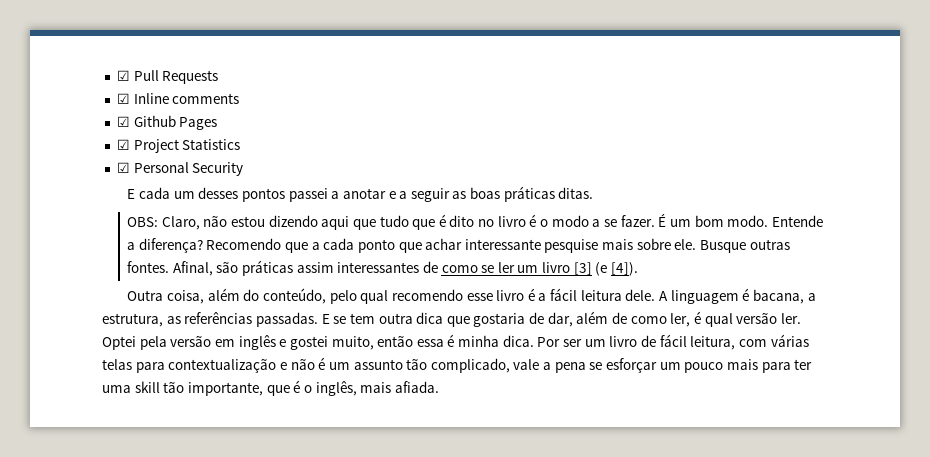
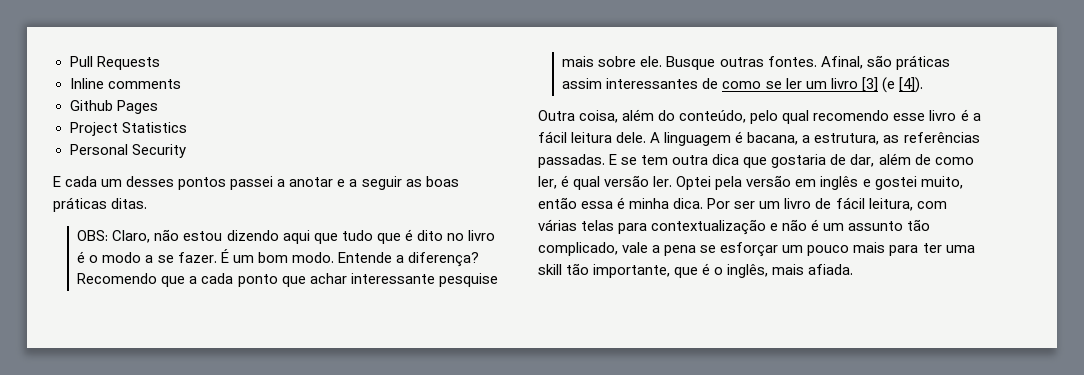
[116,70,130,81] ☑ -> (69, 61) none
[116,93,130,104] ☑ -> (160, 63) none
[116,116,130,127] ☑ -> (181, 84) none
[116,139,130,150] ☑ -> (158, 107) none
[116,162,130,173] ☑ -> (187, 127) none

